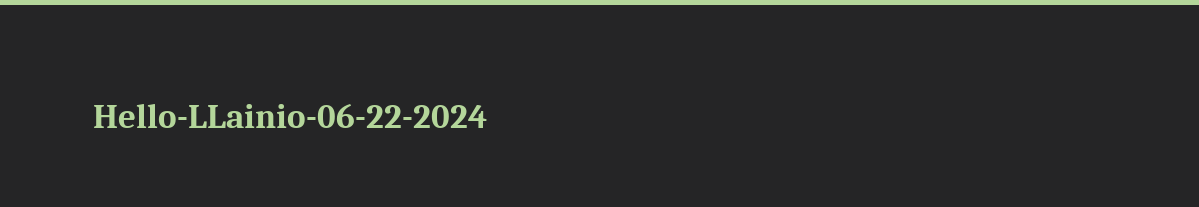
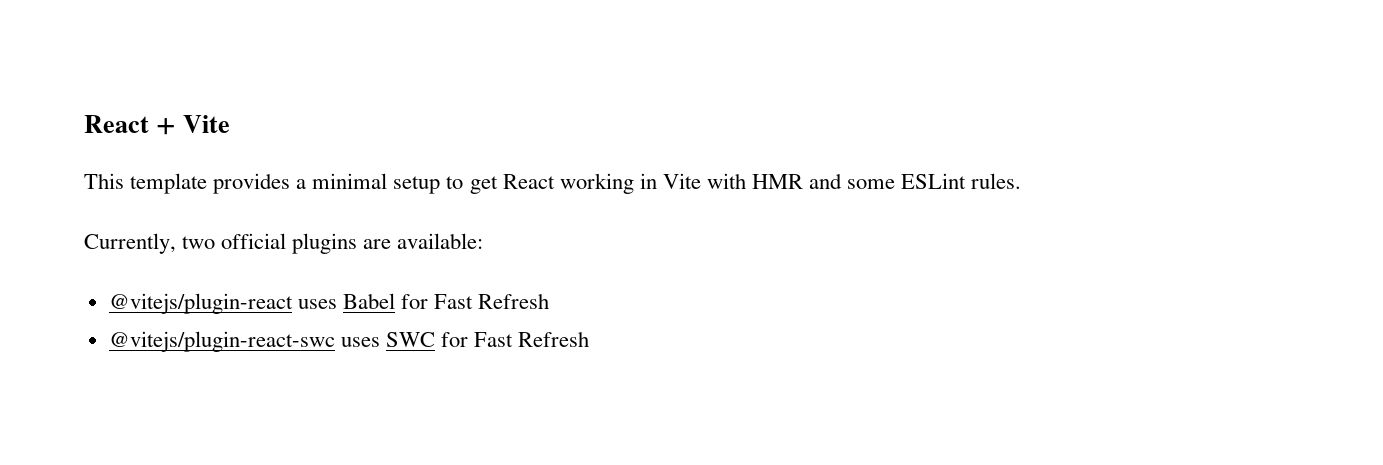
[93,103,487,128] Hello-LLainio-06-22-2024 -> [84,115,231,135] [84,173,1022,194] [84,233,484,254] [108,293,550,314] [108,331,590,352] React + Vite // This template provides a minimal setup to get React working in Vite with HMR and some ESLint rules. // Currently, two official plugins are available: // @vitejs/plugin-react uses Babel for Fast Refresh // @vitejs/plugin-react-swc uses SWC for Fast Refresh

